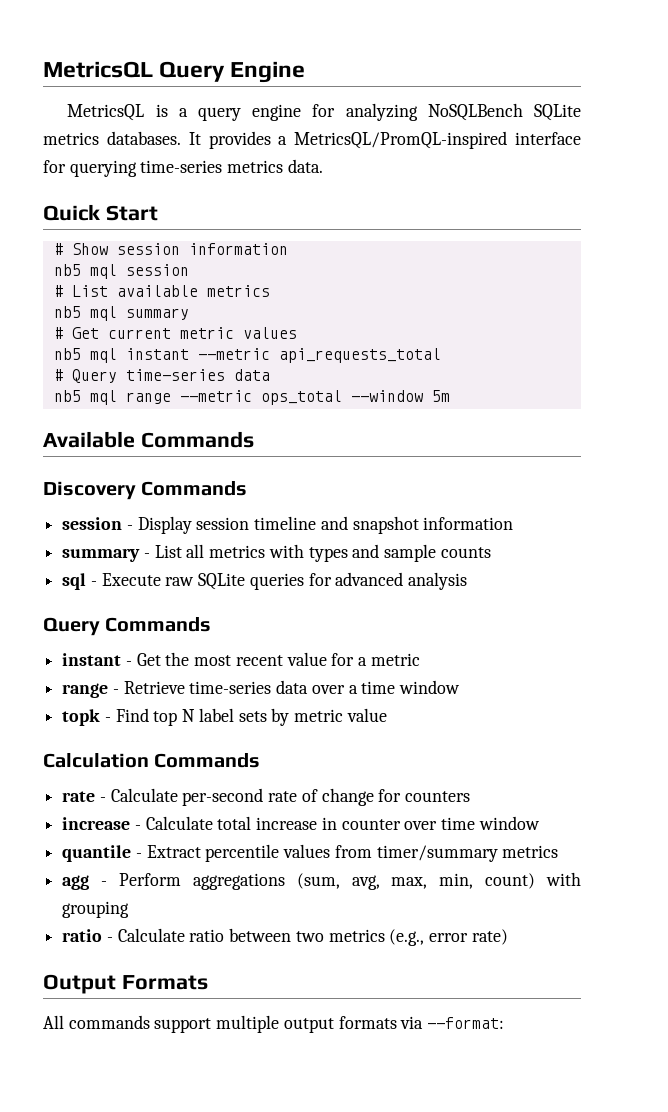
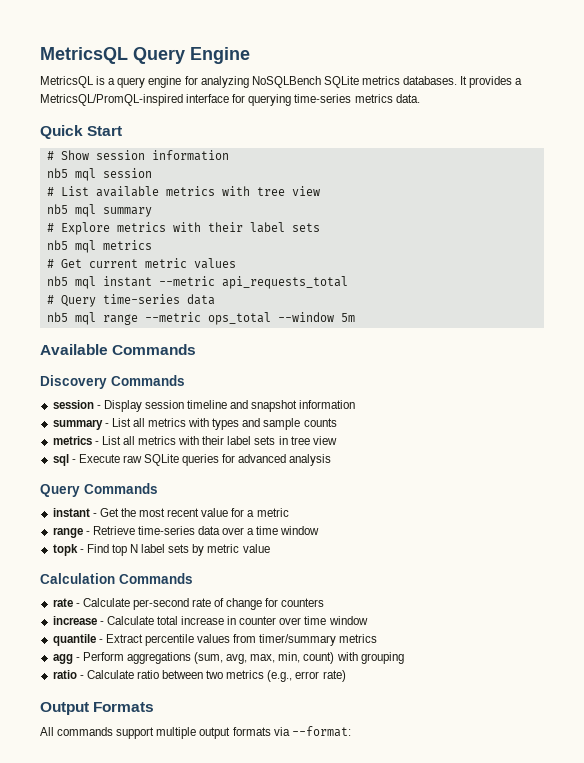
(270, 291) none -> [221,186,320,196] with tree view
(189, 314) none -> [46,222,320,235] [46,240,152,253] // # Explore metrics with their label sets // nb5 mql metrics
(491, 552) none -> [52,436,337,445] // metrics - List all metrics with their label sets in tree view

